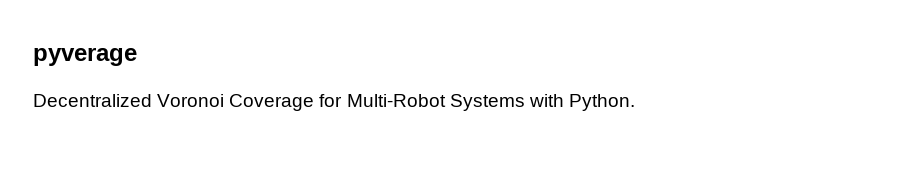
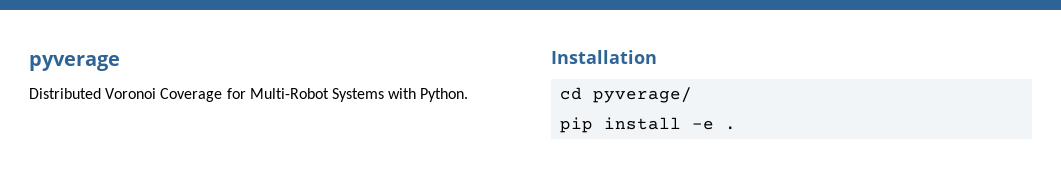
[33,94,152,107] Decentralized -> [29,88,101,99] Distributed
(635, 102) none -> [551,50,657,64] [560,87,693,103] [560,117,737,133] // Installation // cd pyverage/ // pip install -e .

